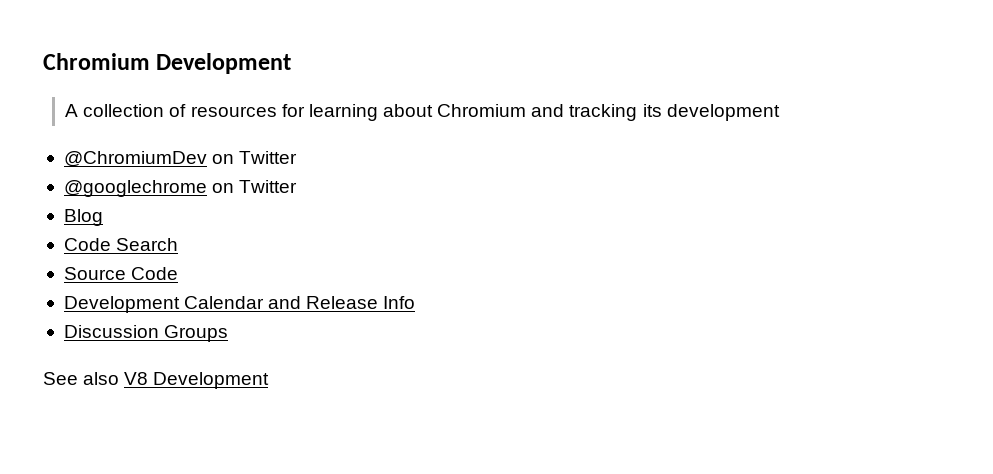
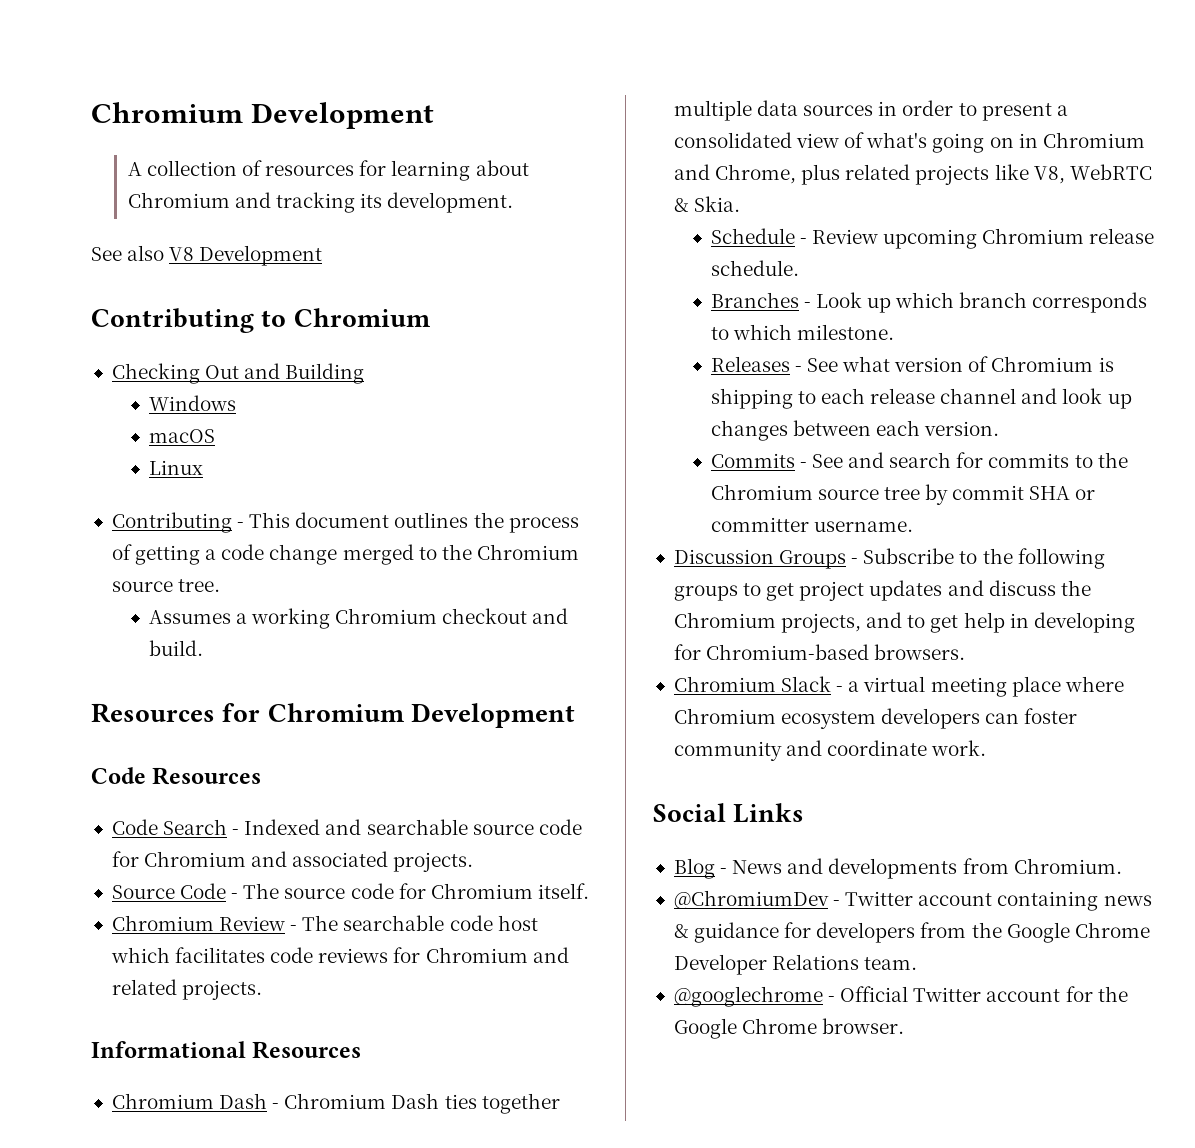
[666,104,780,121] [63,151,298,167] [63,180,298,197] [63,209,103,226] [63,238,179,251] [63,267,179,280] [63,296,416,313] [63,325,229,342] [43,372,270,389] development // @ChromiumDev on Twitter // @googlechrome on Twitter // Blog // Code Search // Source Code // Development Calendar and Release Info // Discussion Groups // See also V8 Development -> [387,192,514,213] [91,245,323,266] [91,308,431,333] [111,363,365,384] [148,395,236,411] [148,429,215,443] [148,460,203,475] [111,512,579,533] [111,544,579,565] [111,579,221,592] [148,608,569,629] [148,640,203,656] [91,703,575,728] [91,767,262,785] [111,819,582,835] [111,851,474,872] [111,883,589,899] [111,915,538,931] [110,947,569,963] [111,979,263,1000] [91,1041,362,1059] [111,1093,560,1114] [673,100,1068,121] [673,132,1145,153] [673,164,1152,185] [673,196,741,212] [710,228,1155,249] [710,260,799,276] [710,292,1148,313] [710,324,894,340] [710,356,1114,372] [710,388,1132,409] [710,420,1000,441] [710,452,1128,468] [710,484,1096,505] [710,517,913,532] [673,548,1105,569] [673,580,1091,601] [673,612,1135,633] [673,644,966,660] [673,676,1124,697] [673,708,1078,729] [673,740,987,761] [653,803,805,823] [673,858,1122,879] [673,890,1152,911] [673,922,1150,943] [673,954,918,975] [673,986,1128,1007] [673,1018,905,1039] development. // See also V8 Development // Contributing to Chromium // Checking Out and Building // Windows // macOS // Linux // Contributing - This document outlines the process of getting a code change merged to the Chromium source tree. // Assumes a working Chromium checkout and build. // Resources for Chromium Development // Code Resources // Code Search - Indexed and searchable source code for Chromium and associated projects. // Source Code - The source code for Chromium itself. // Chromium Review - The searchable code host which facilitates code reviews for Chromium and related projects. // Informational Resources // Chromium Dash - Chromium Dash ties together multiple data sources in order to present a consolidated view of what's going on in Chromium and Chrome, plus related projects like V8, WebRTC & Skia. // Schedule - Review upcoming Chromium release schedule. // Branches - Look up which branch corresponds to which milestone. // Releases - See what version of Chromium is shipping to each release channel and look up changes between each version. // Commits - See and search for commits to the Chromium source tree by commit SHA or committer username. // Discussion Groups - Subscribe to the following groups to get project updates and discuss the Chromium projects, and to get help in developing for Chromium-based browsers. // Chromium Slack - a virtual meeting place where Chromium ecosystem developers can foster community and coordinate work. // Social Links // Blog - News and developments from Chromium. // @ChromiumDev - Twitter account containing news & guidance for developers from the Google Chrome Developer Relations team. // @googlechrome - Official Twitter account for the Google Chrome browser.

